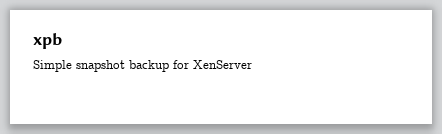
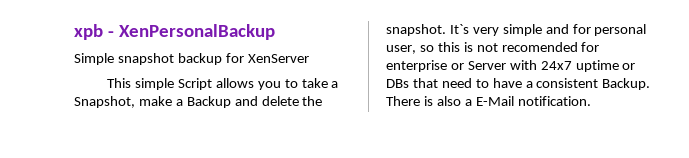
(62, 41) none -> [107,24,275,40] - XenPersonalBackup
(252, 64) none -> [107,78,339,90] [74,96,323,108] [386,24,647,36] [386,42,600,54] [386,60,636,72] [386,78,651,90] [386,96,591,106] // This simple Script allows you to take a Snapshot, make a Backup and delete the snapshot. It`s very simple and for personal user, so this is not recomended for enterprise or Server with 24x7 uptime or DBs that need to have a consistent Backup. There is also a E-Mail notification.

